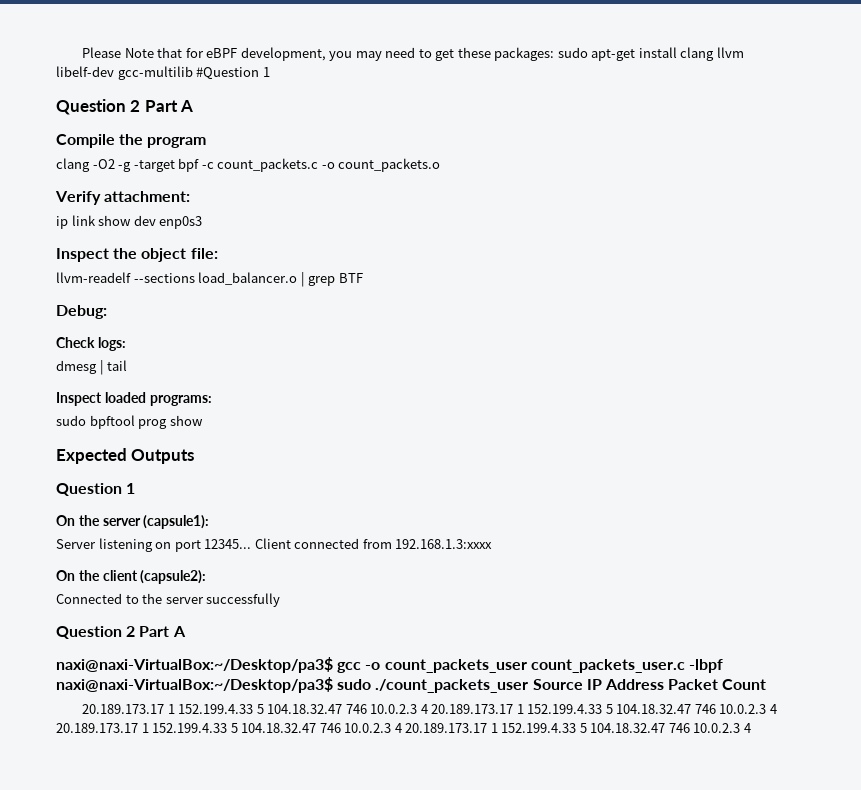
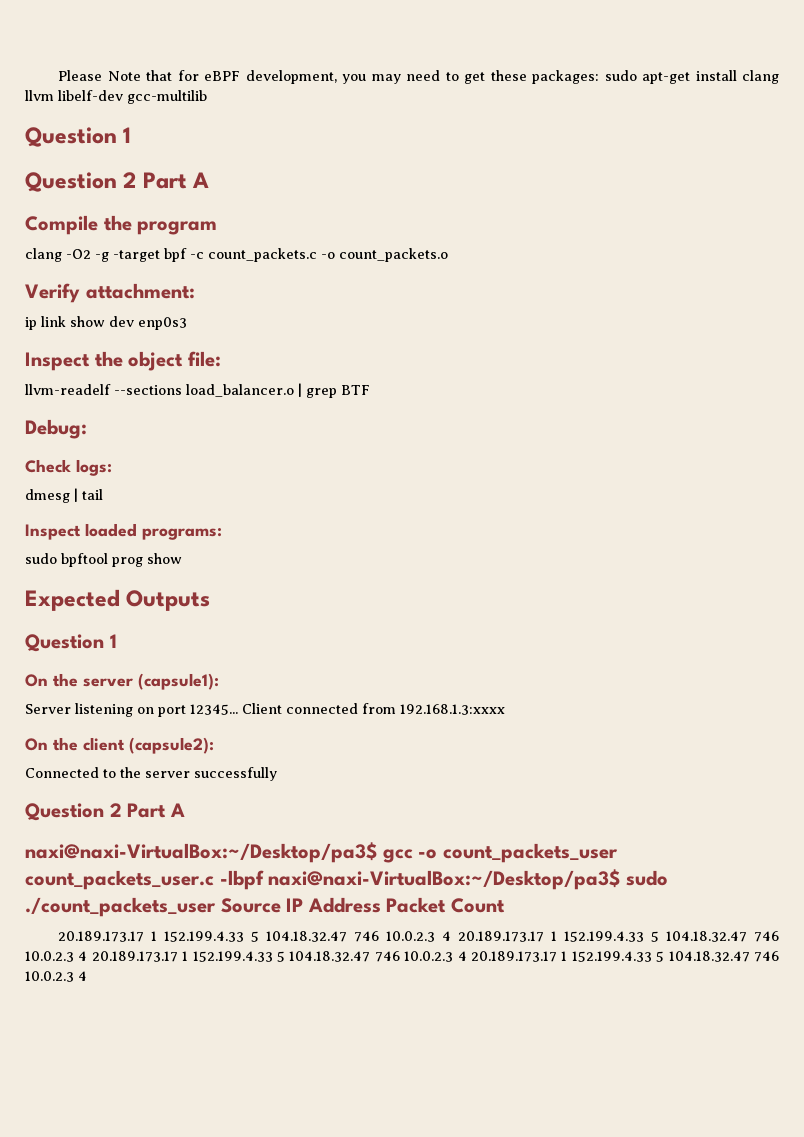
[196,67,260,80] #Question -> [25,127,117,147] // Question

